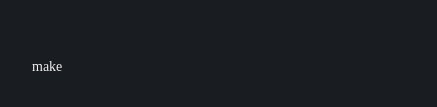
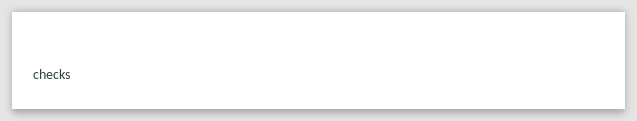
[32,61,62,71] make -> [33,69,70,79] checks

